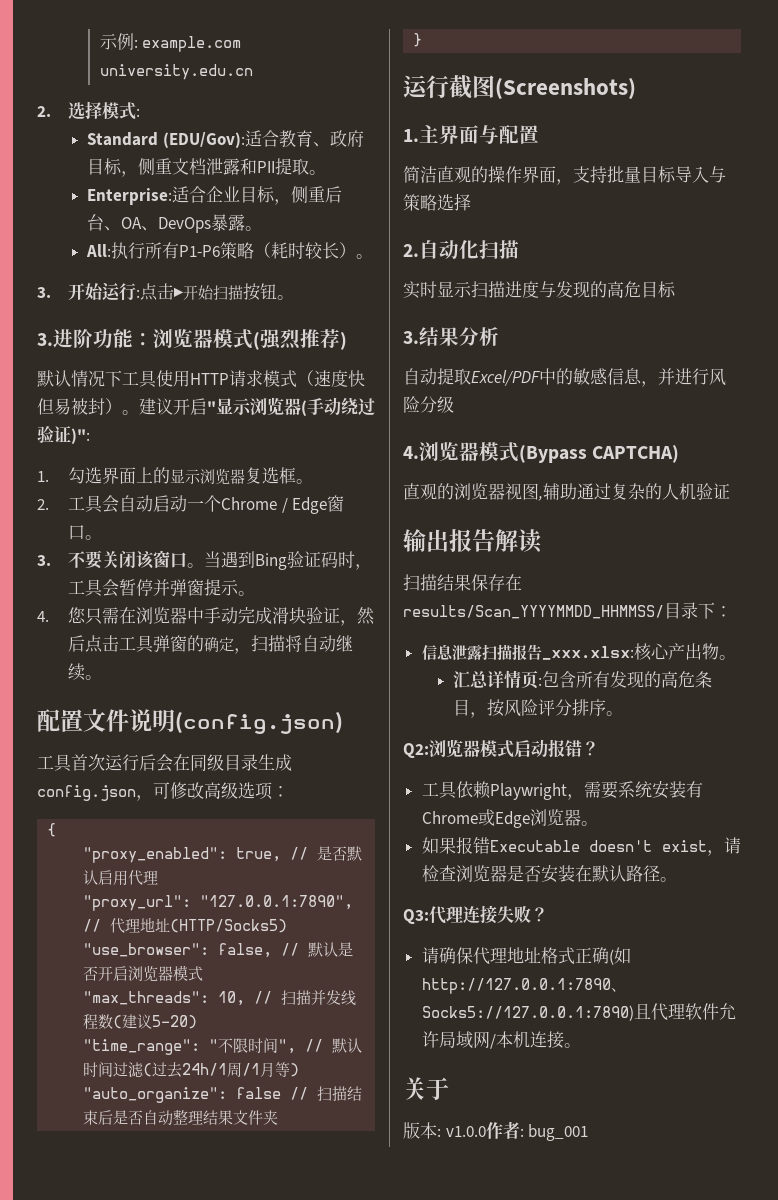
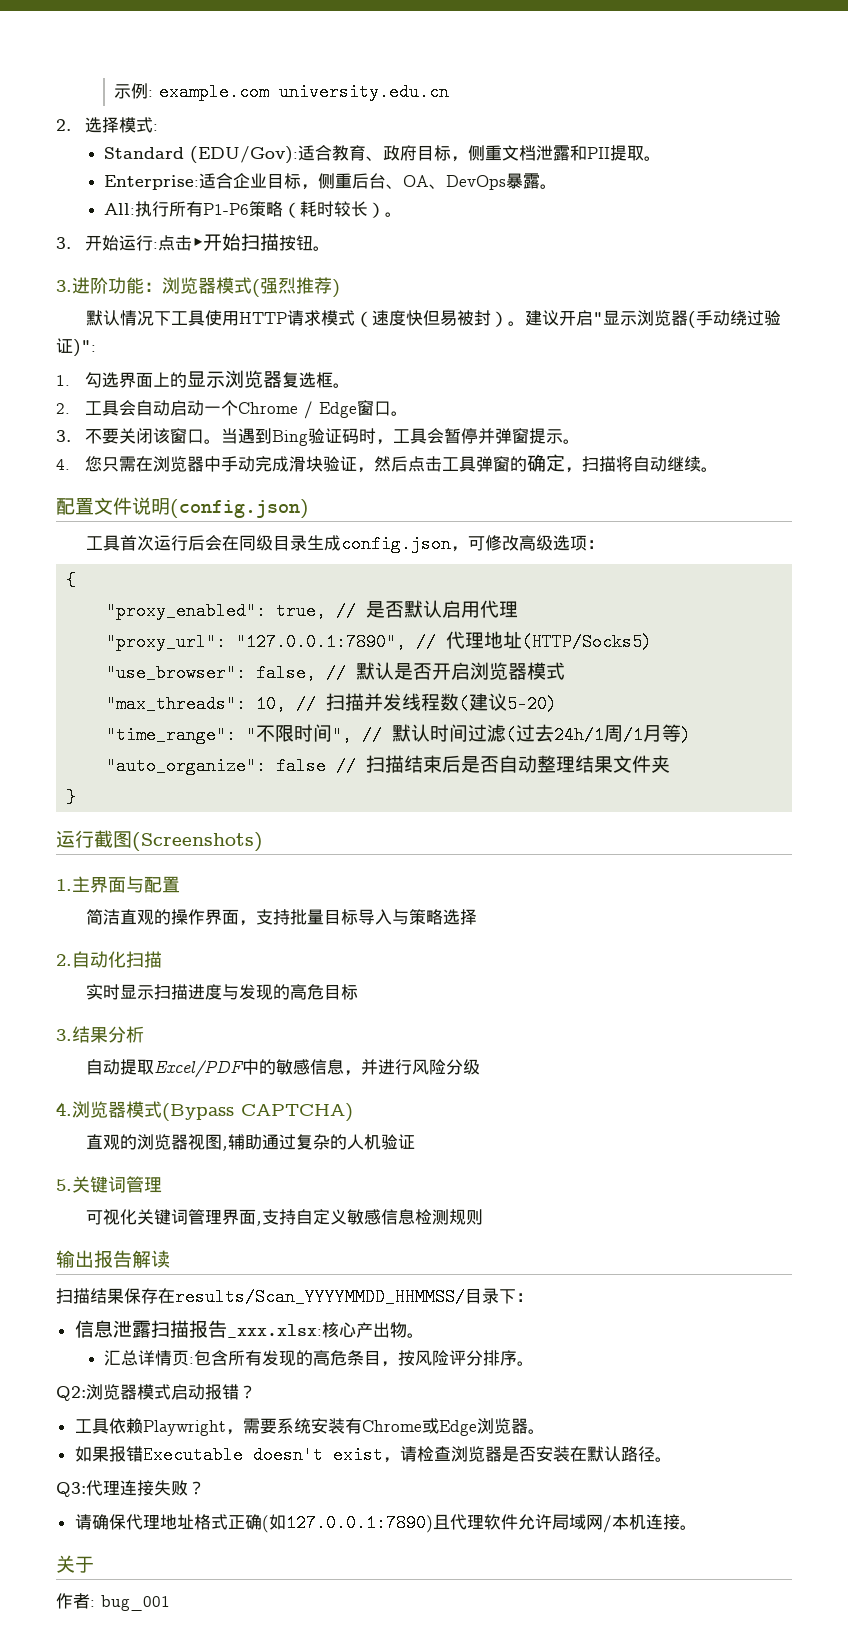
(730, 491) none -> [56,1176,162,1193] [86,1209,484,1226] // 5.关键词管理 // 可视化关键词管理界面,支持自定义敏感信息检测规则
[421,978,626,994] [421,1005,634,1021] http://127.0.0.1:7890、Socks5://127.0.0.1:7890) -> [285,1514,433,1533] 127.0.0.1:7890)
[403,1122,486,1139] 版本: v1.0.0 -> (94, 1564) none

